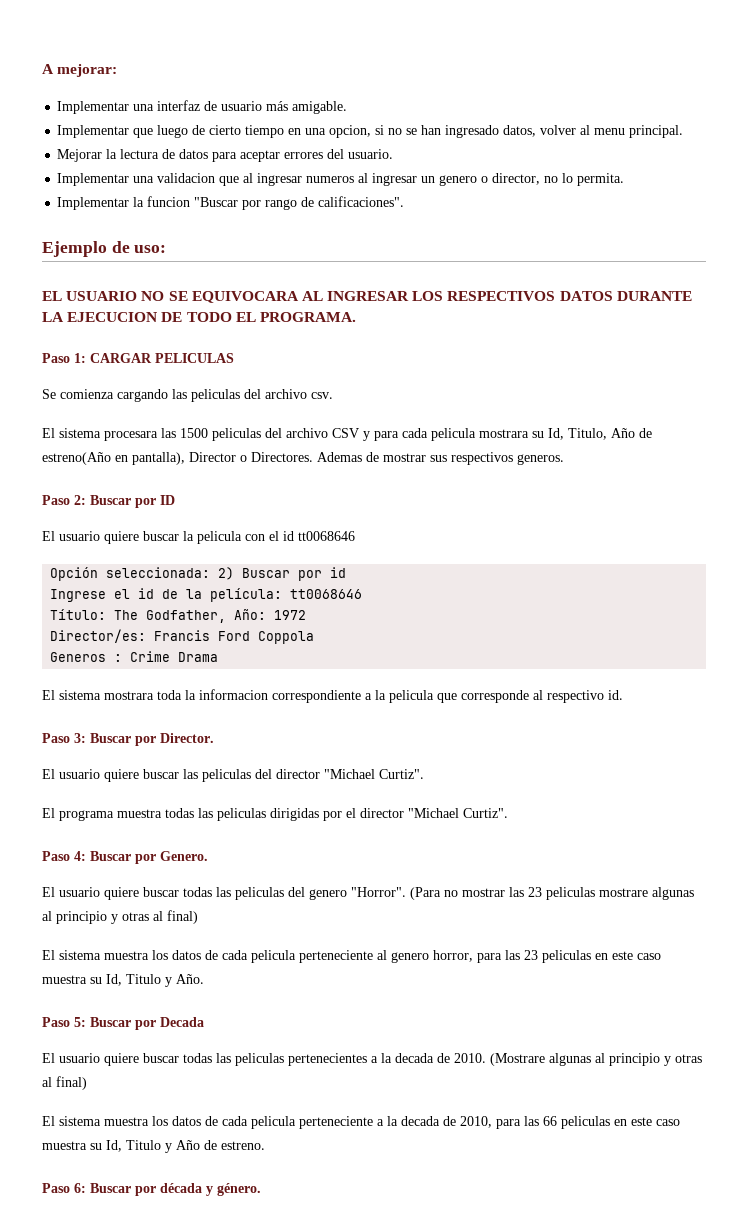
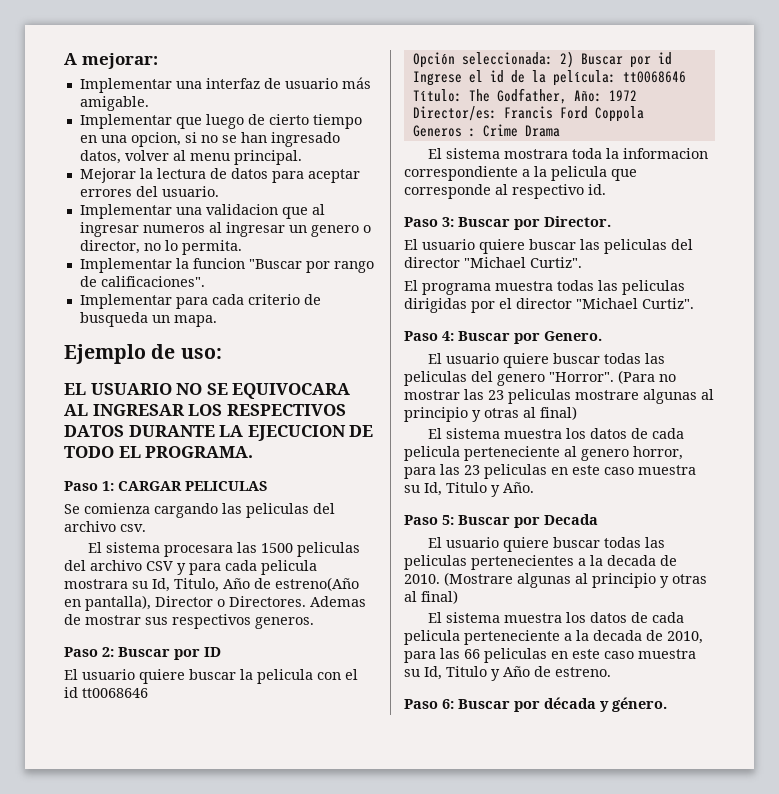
(405, 201) none -> [79,294,321,309] [79,312,217,327] // Implementar para cada criterio de busqueda un mapa.

